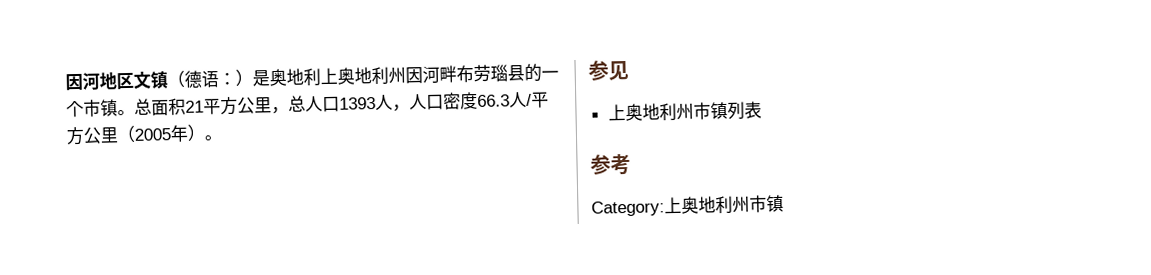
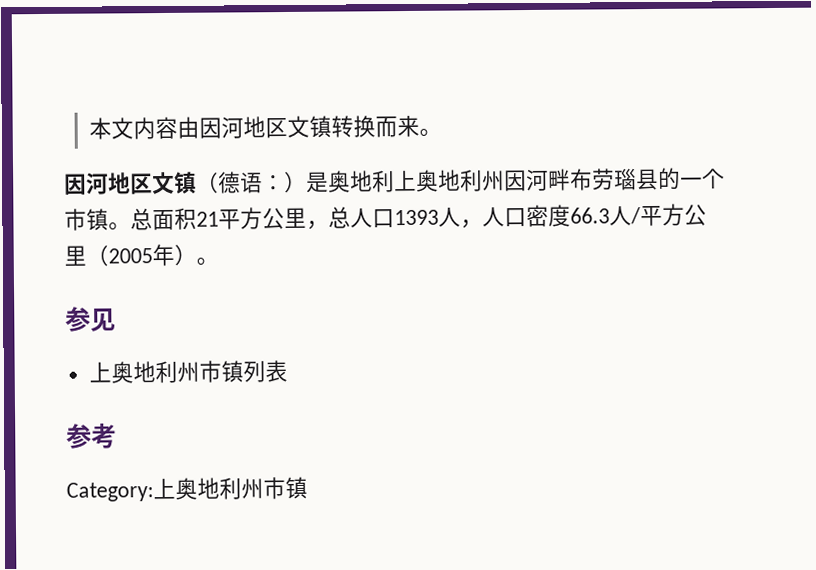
(65, 82) none -> [89,114,443,140] 本文内容由因河地区文镇转换而来。 //

